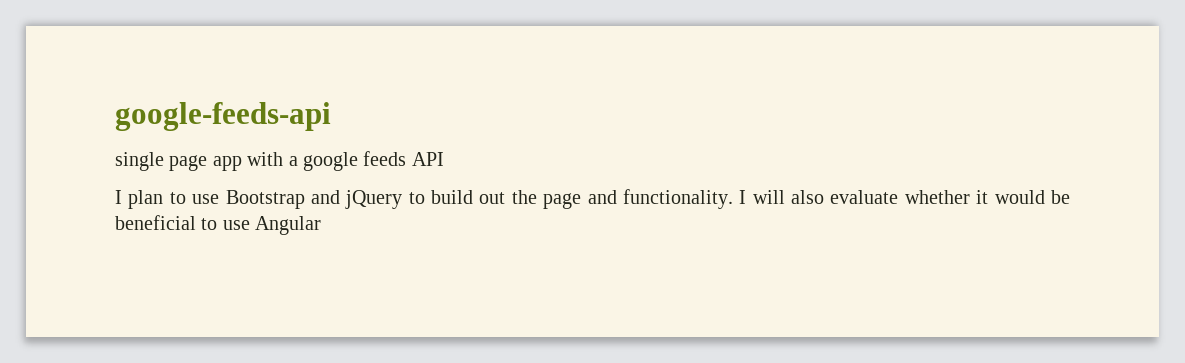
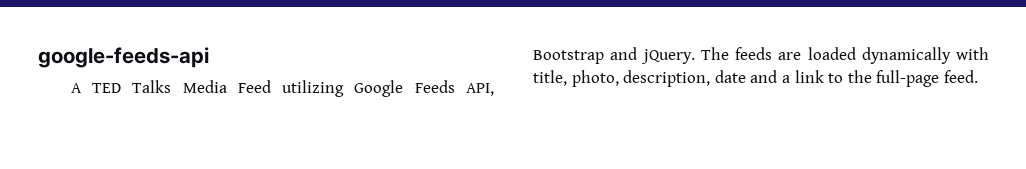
[115,151,444,171] [115,189,1071,209] [115,215,322,235] single page app with a google feeds API // I plan to use Bootstrap and jQuery to build out the page and functionality. I will also evaluate whether it would be beneficial to use Angular -> [70,80,494,97] [533,47,989,64] [533,70,978,87] A TED Talks Media Feed utilizing Google Feeds API, Bootstrap and jQuery. The feeds are loaded dynamically with title, photo, description, date and a link to the full-page feed.

